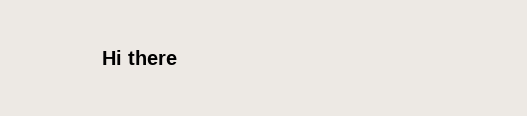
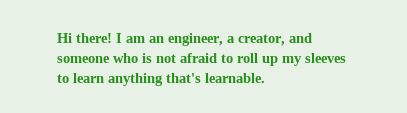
[128,50,177,65] there -> [76,33,312,46] [57,53,346,66] [57,73,265,86] there! I am an engineer, a creator, and someone who is not afraid to roll up my sleeves to learn anything that's learnable.

